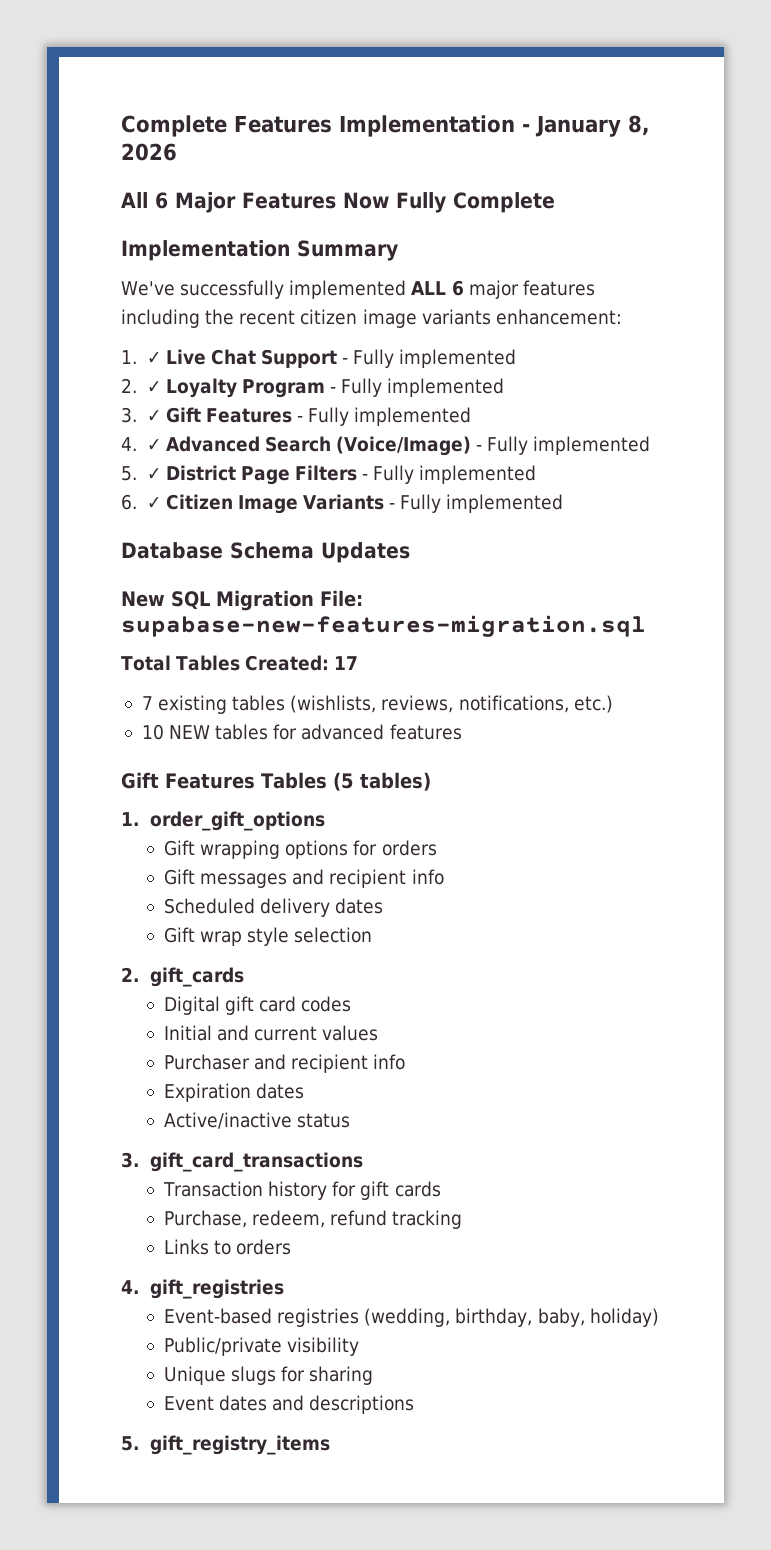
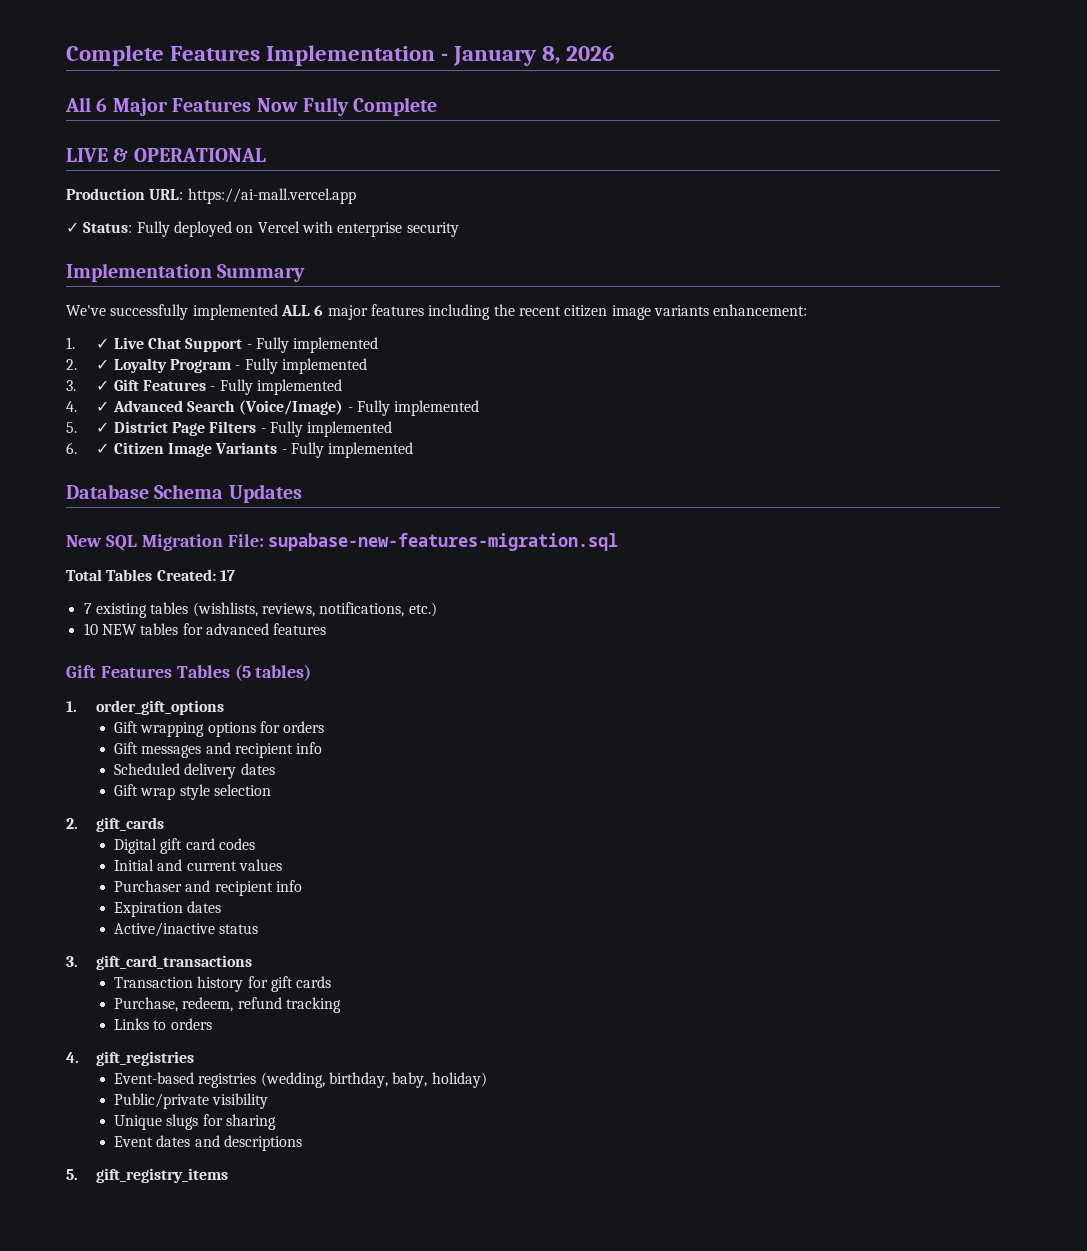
(555, 202) none -> [66,148,266,162] [66,188,356,204] [66,221,459,237] // LIVE & OPERATIONAL // Production URL: https://ai-mall.vercel.app // ✓ Status: Fully deployed on Vercel with enterprise security

